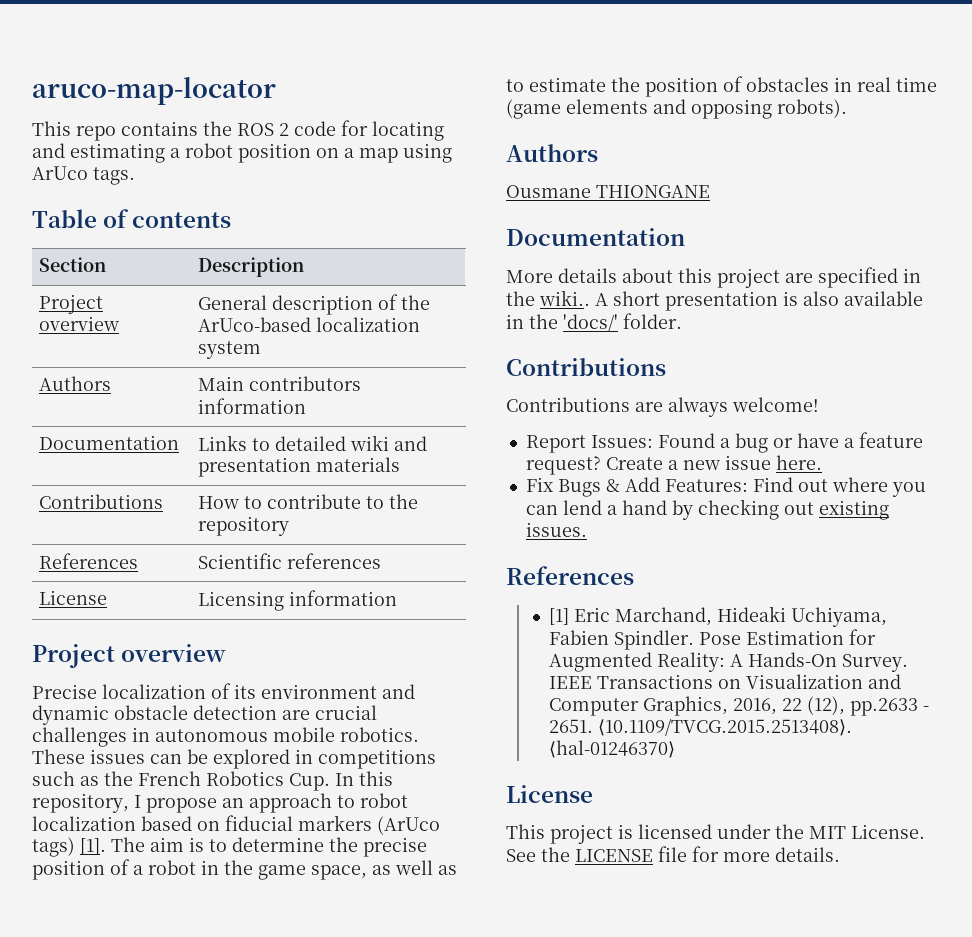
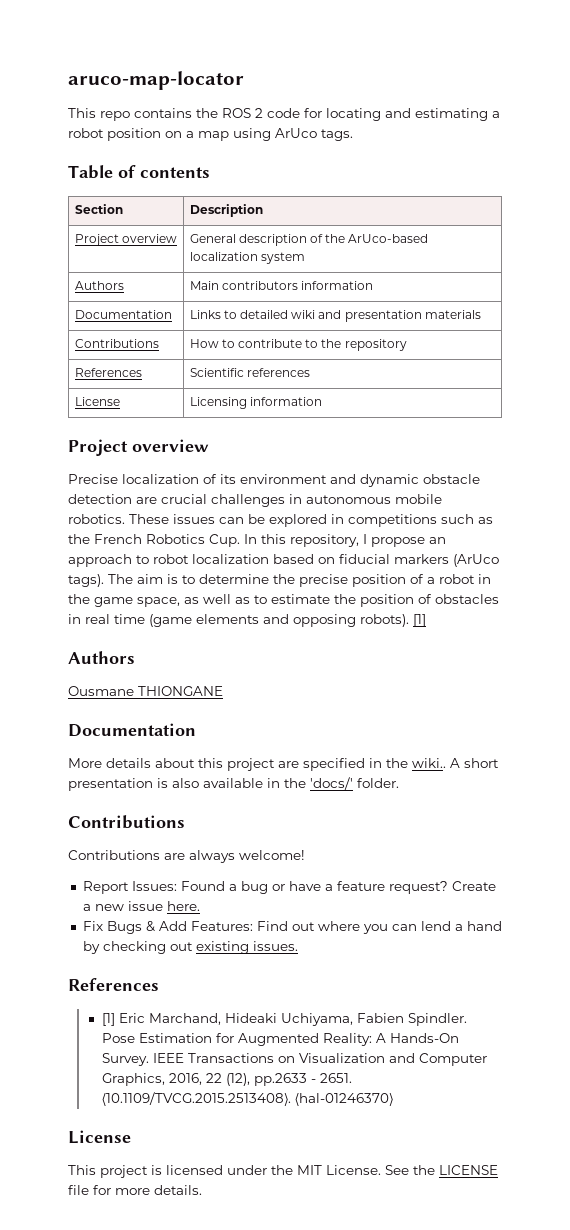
[32,837,106,857] tags) [1]. -> [68,574,104,587] tags).
(847, 108) none -> [413,614,426,627] [1]

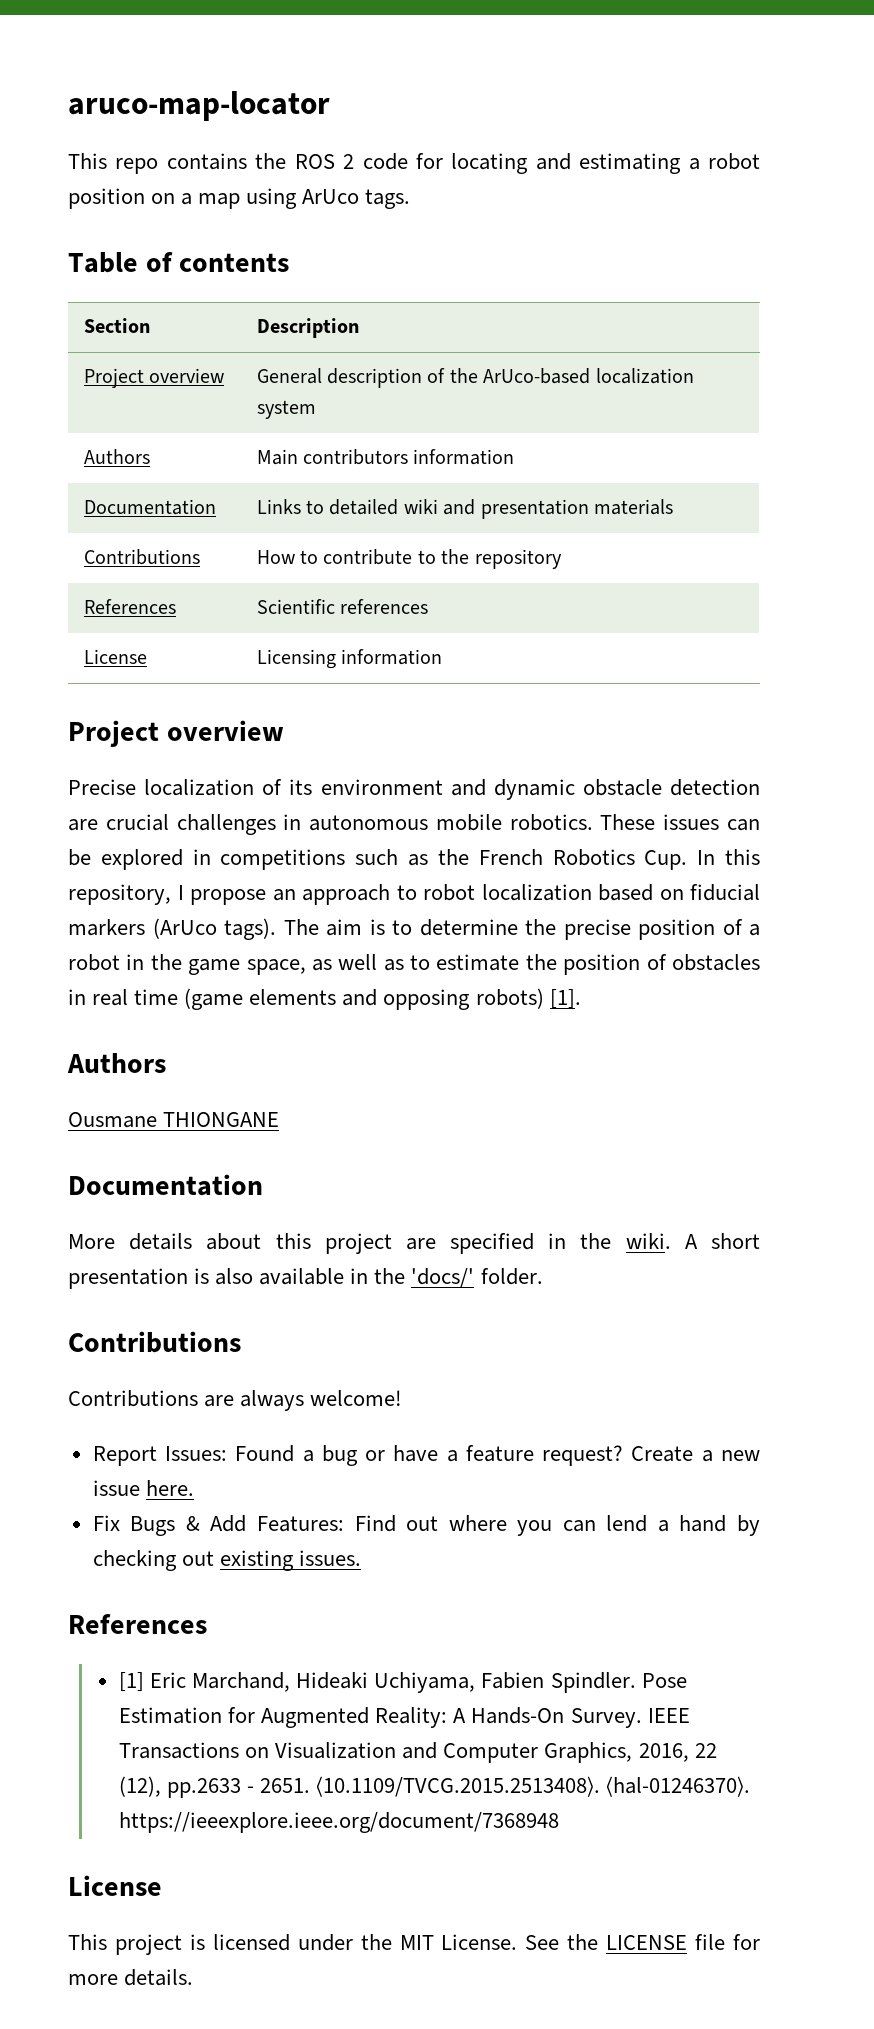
[360,614,426,627] robots). [1] -> [475,988,581,1009] robots) [1].
[412,758,446,768] wiki.. -> [625,1233,671,1249] wiki.
[294,1093,393,1106] ⟨hal-01246370⟩ -> [606,1776,751,1797] [119,1812,560,1833] ⟨hal-01246370⟩. https://ieeexplore.ieee.org/document/7368948

